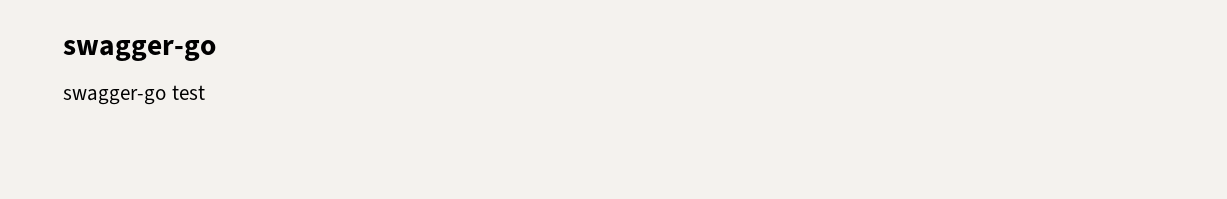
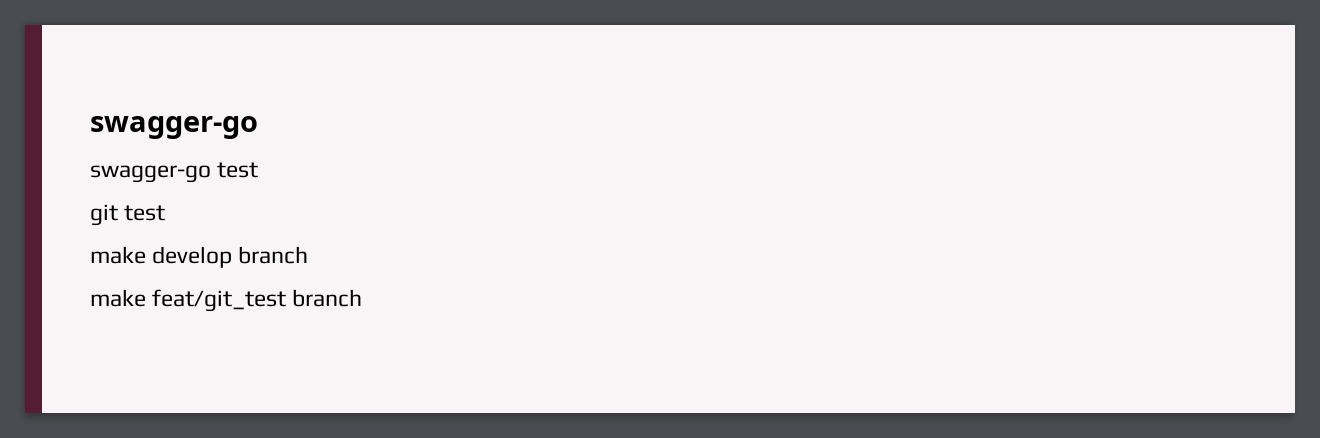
(205, 92) none -> [90,204,166,226] [90,246,309,268] [90,289,363,312] // git test // make develop branch // make feat/git_test branch

